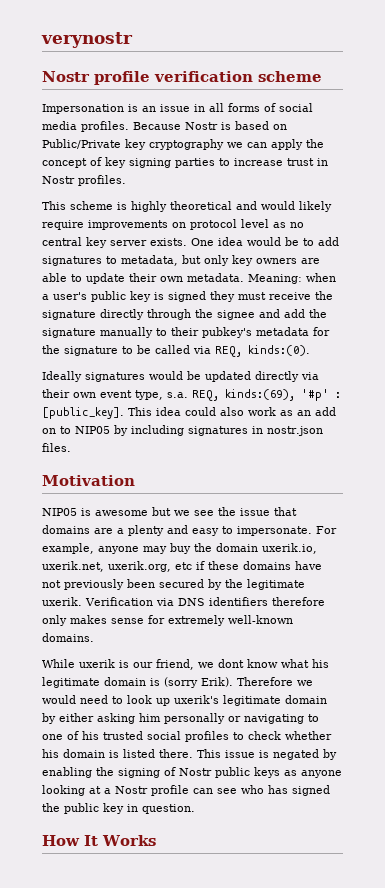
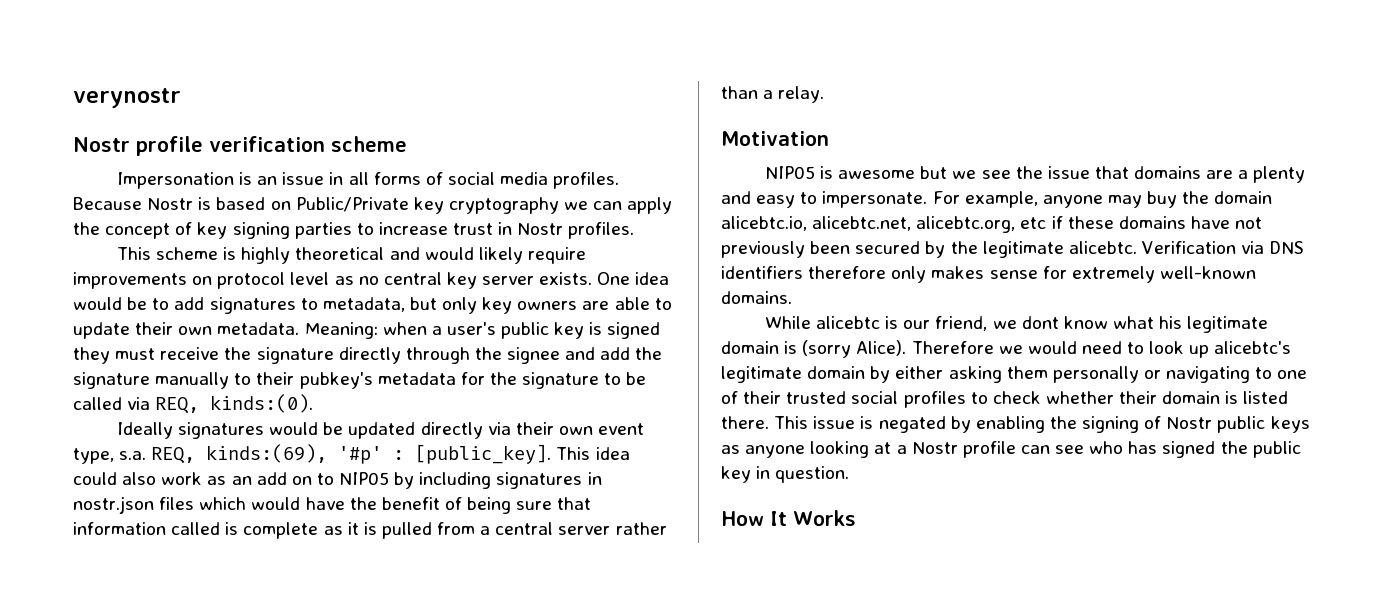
[42,443,71,452] files. -> [159,497,592,514] [73,522,667,539] [721,86,825,103] files which would have the benefit of being sure that information called is complete as it is pulled from a central server rather than a relay.
[262,543,317,554] [42,561,171,572] uxerik.io, uxerik.net, uxerik.org, -> [721,216,1016,233] alicebtc.io, alicebtc.net, alicebtc.org,
[42,597,82,606] uxerik. -> [1068,241,1137,254] alicebtc.
[79,659,115,668] uxerik -> [816,316,881,329] alicebtc
[201,677,233,687] Erik). -> [856,340,907,356] Alice).
[174,695,219,704] uxerik's -> [1214,341,1292,354] alicebtc's
[139,713,161,722] him -> [1006,366,1048,379] them
[82,731,99,740] his -> [743,391,782,404] their
[42,749,59,758] his -> [1119,391,1158,404] their

